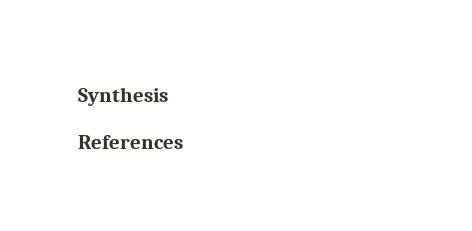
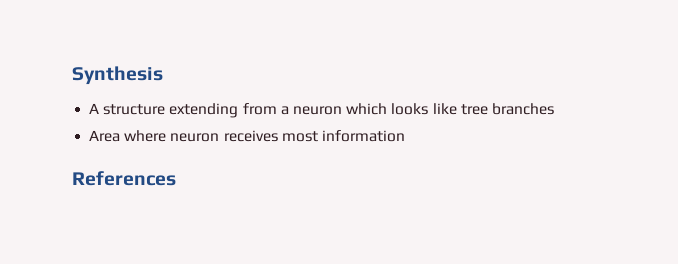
(168, 96) none -> [89,103,554,118] [89,130,405,142] // A structure extending from a neuron which looks like tree branches // Area where neuron receives most information

